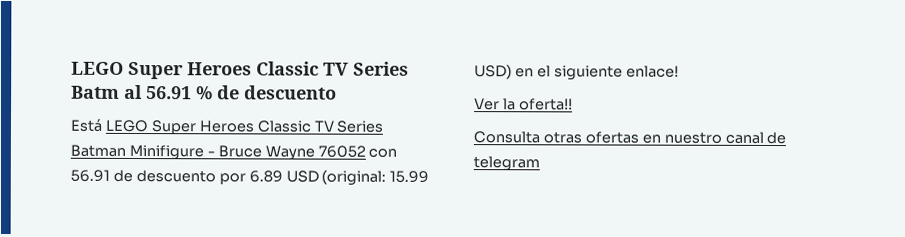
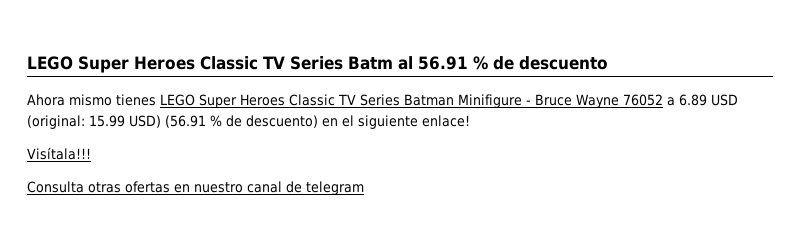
[70,118,102,132] Está -> [27,94,156,106] Ahora mismo tienes
[368,148,398,158] [70,169,246,185] con 56.91 de descuento por -> [667,97,675,106] a
(512, 72) none -> [165,115,318,128] (56.91 % de descuento)
[474,98,573,111] Ver la oferta!! -> [27,147,91,160] Visítala!!!

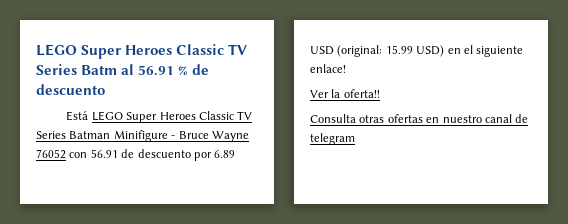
[27,94,156,106] Ahora mismo tienes -> [66,111,89,121] Está
[667,97,675,106] a -> [69,149,212,161] con 56.91 de descuento por
[165,115,318,128] (56.91 % de descuento) -> (445, 51) none
[27,147,91,160] Visítala!!! -> [310,89,380,98] Ver la oferta!!

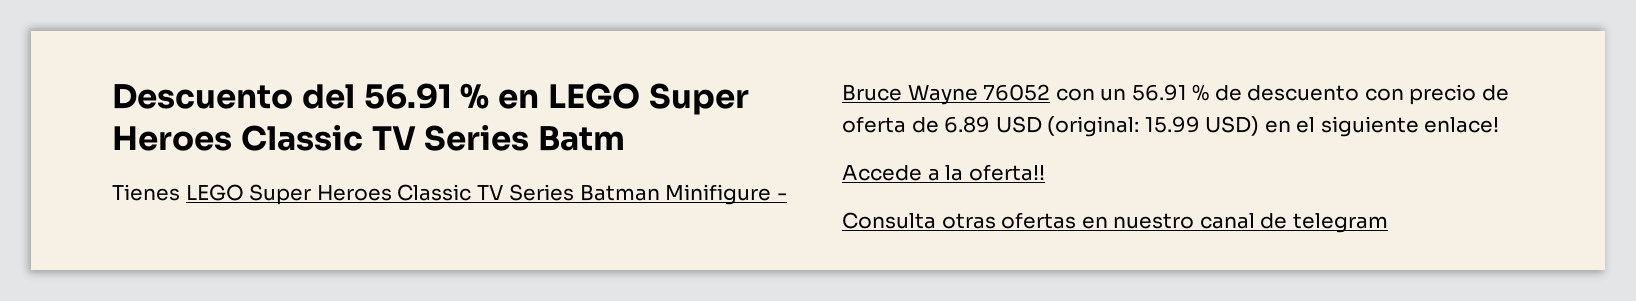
(36, 50) none -> [112,83,540,109] Descuento del 56.91 % en
[121,64,210,76] [36,84,105,95] [66,111,89,121] al 56.91 % de descuento // Está -> [112,184,180,201] // Tienes
[90,149,212,161] 56.91 de descuento por -> [1100,84,1509,105] [842,116,939,133] un 56.91 % de descuento con precio de oferta de
[310,90,329,98] Ver -> [842,165,940,181] Accede a

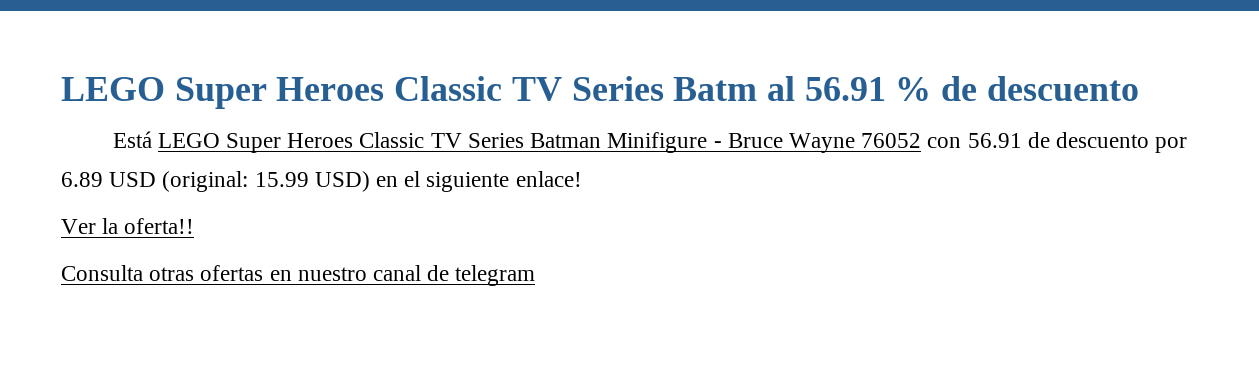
[112,83,540,109] Descuento del 56.91 % en -> (61, 89) none
[112,184,180,201] // Tienes -> [767,76,1139,101] [112,131,152,148] al 56.91 % de descuento // Está
[1100,84,1509,105] [842,116,939,133] un 56.91 % de descuento con precio de oferta de -> [967,132,1188,153] 56.91 de descuento por
[842,165,940,181] Accede a -> [61,219,96,234] Ver

